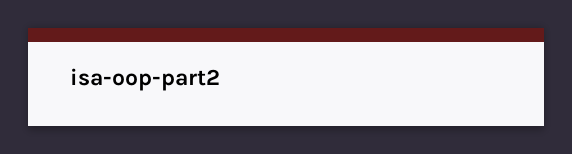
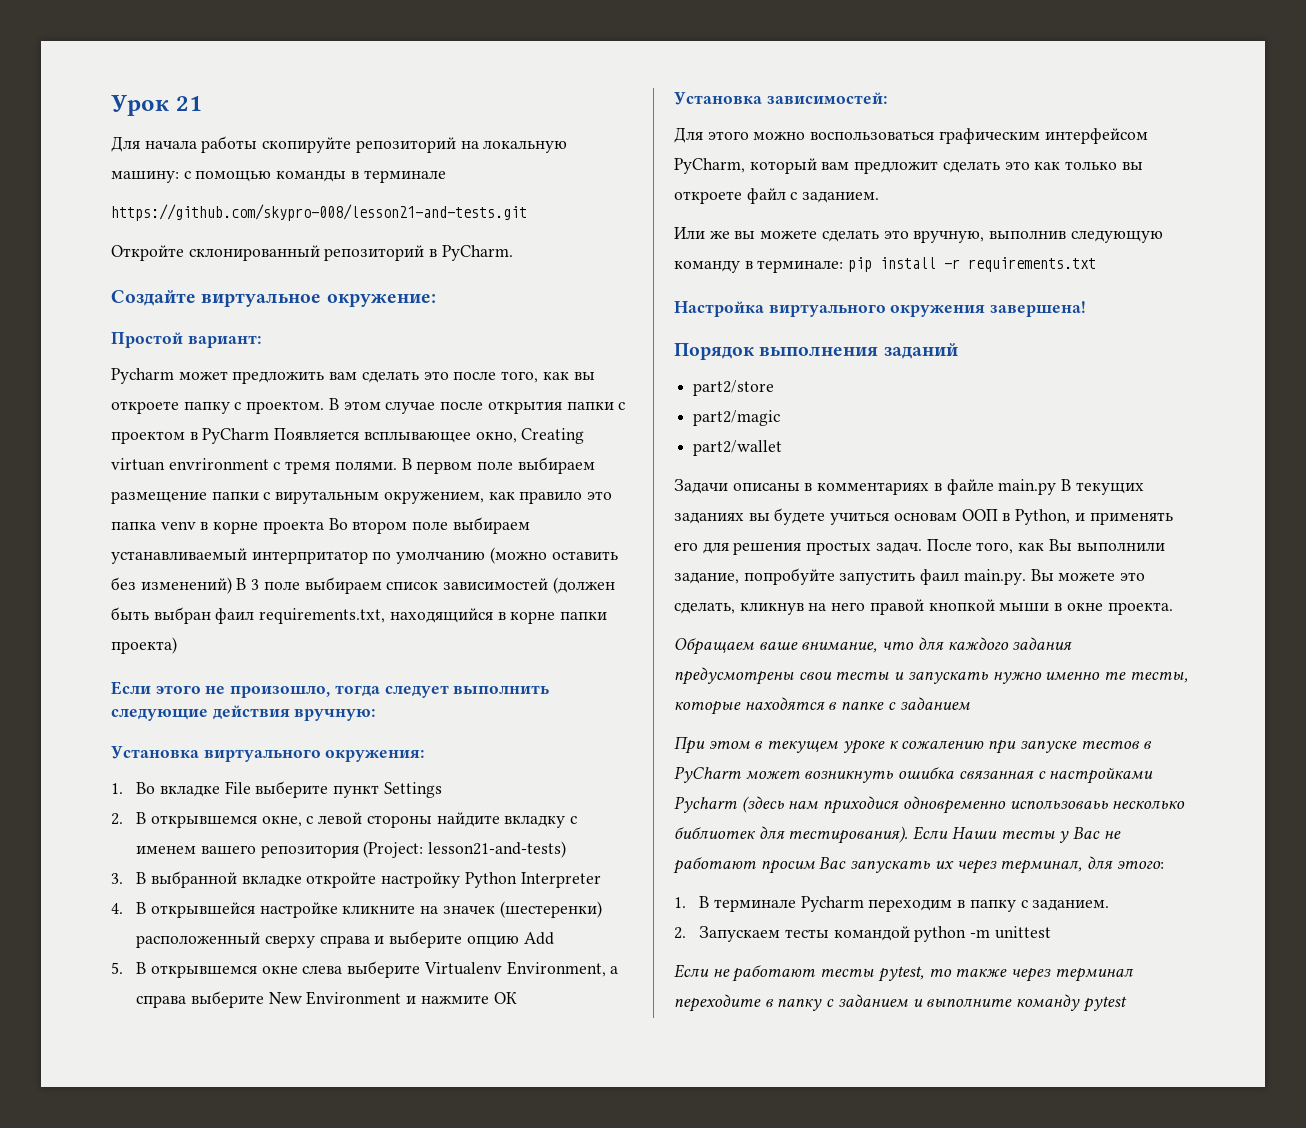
[70,68,220,91] isa-oop-part2 -> [111,95,202,116] [111,136,568,153] [111,170,446,183] [111,204,527,221] [111,245,513,261] [111,290,436,307] [111,332,261,348] [111,368,595,384] [111,398,626,414] [111,428,585,444] [111,457,595,474] [111,491,613,504] [111,517,530,534] [111,547,618,564] [111,577,615,594] [111,607,608,624] [111,637,177,654] [111,681,550,698] [111,705,376,721] [111,746,425,762] [111,781,442,798] [111,812,578,828] [136,841,567,858] [111,871,601,888] [111,901,602,918] [136,931,554,948] [111,961,619,978] [136,991,517,1008] [674,92,887,105] [674,127,1148,144] [674,158,1143,174] [674,188,880,204] [674,227,1163,243] [674,257,1097,273] [674,301,1087,317] [674,343,958,360] [693,380,775,396] [693,410,781,426] [693,440,783,456] [674,479,1144,495] [674,508,1173,525] [674,539,1165,555] [674,568,1146,585] [674,599,1173,615] [674,637,1073,655] [674,667,1188,685] [674,697,970,715] [674,736,1153,754] [674,766,1154,784] [674,796,1186,814] [674,826,1121,844] [673,856,1164,874] [674,896,1110,912] [674,926,1051,942] [674,964,1134,982] [674,994,1127,1012] Урок 21 // Для начала работы скопируйте репозиторий на локальную машину: c помощью команды в терминале // https://github.com/skypro-008/lesson21-and-tests.git // Откройте склонированный репозиторий в PyCharm. // Cоздайте виртуальное окружение: // Простой вариант: // Pycharm может предложить вам сделать это после того, как вы откроете папку с проектом. В этом случае после открытия папки с проектом в PyCharm Появляется всплывающее окно, Creating virtuan envrironment c тремя полями. В первом поле выбираем размещение папки с вирутальным окружением, как правило это папка venv в корне проекта Во втором поле выбираем устанавливаемый интерпритатор по умолчанию (можно оставить без изменений) В 3 поле выбираем список зависимостей (должен быть выбран фаил requirements.txt, находящийся в корне папки проекта) // Если этого не произошло, тогда следует выполнить следующие действия вручную: // Установка виртуального окружения: // 1. Во вкладке File выберите пункт Settings // 2. В открывшемся окне, с левой стороны найдите вкладку с именем вашего репозитория (Project: lesson21-and-tests) // 3. В выбранной вкладке откройте настройку Python Interpreter // 4. В открывшейся настройке кликните на значек (шестеренки) расположенный сверху справа и выберите опцию Add // 5. В открывшемся окне слева выберите Virtualenv Environment, а справа выберите New Environment и нажмите ОК // Установка зависимостей: // Для этого можно воспользоваться графическим интерфейсом PyCharm, который вам предложит сделать это как только вы откроете файл с заданием. // Или же вы можете сделать это вручную, выполнив следующую команду в терминале: pip install -r requirements.txt // Настройка виртуального окружения завершена! // Порядок выполнения заданий // part2/store // part2/magic // part2/wallet // Задачи описаны в комментариях в файле main.py В текущих заданиях вы будете учиться основам ООП в Python, и применять его для решения простых задач. После того, как Вы выполнили задание, попробуйте запустить фаил main.py. Вы можете это сделать, кликнув на него правой кнопкой мыши в окне проекта. // Обращаем ваше внимание, что для каждого задания предусмотрены свои тесты и запускать нужно именно те тесты, которые находятся в папке с заданием // При этом в текущем уроке к сожалению при запуске тестов в PyCharm может возникнуть ошибка связанная с настройками Pycharm (здесь нам приходися одновременно использоваьь несколько библиотек для тестирования). Если Наши тесты у Вас не работают просим Вас запускать их через терминал, для этого: // 1. В терминале Pycharm переходим в папку с заданием. // 2. Запускаем тесты командой python -m unittest // Если не работают тесты pytest, то также через терминал переходите в папку с заданием и выполните команду pytest

